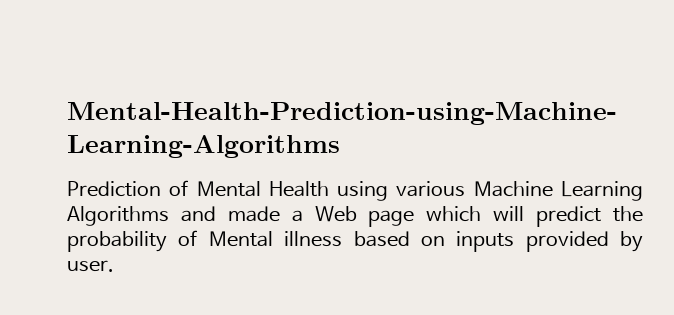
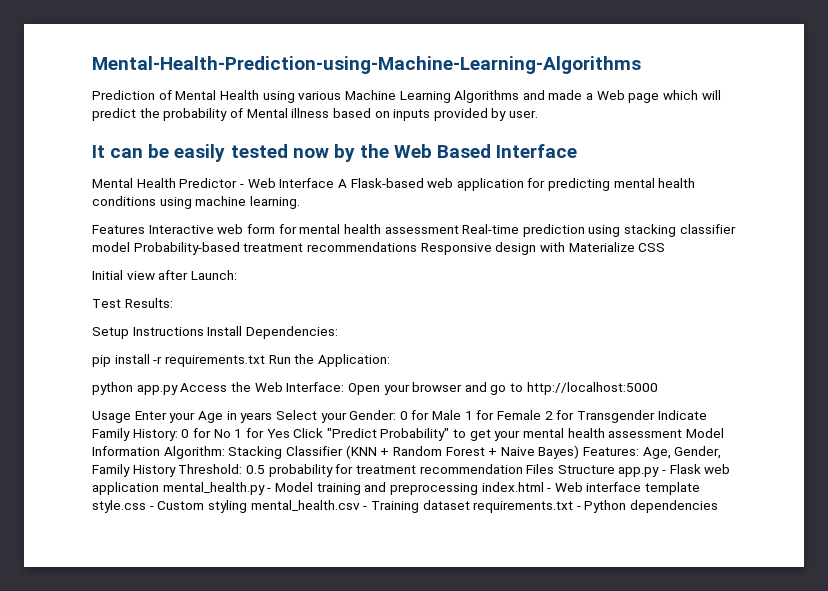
(114, 266) none -> [92,144,578,162] [92,178,696,191] [92,196,300,209] [92,224,736,237] [92,242,666,255] [92,270,237,280] [92,298,173,308] [92,326,338,339] [92,354,390,367] [92,382,658,395] [92,410,707,423] [92,428,724,441] [92,445,722,459] [92,464,731,477] [92,482,701,495] [92,500,719,513] // It can be easily tested now by the Web Based Interface // Mental Health Predictor - Web Interface A Flask-based web application for predicting mental health conditions using machine learning. // Features Interactive web form for mental health assessment Real-time prediction using stacking classifier model Probability-based treatment recommendations Responsive design with Materialize CSS // Initial view after Launch: // Test Results: // Setup Instructions Install Dependencies: // pip install -r requirements.txt Run the Application: // python app.py Access the Web Interface: Open your browser and go to http://localhost:5000 // Usage Enter your Age in years Select your Gender: 0 for Male 1 for Female 2 for Transgender Indicate Family History: 0 for No 1 for Yes Click "Predict Probability" to get your mental health assessment Model Information Algorithm: Stacking Classifier (KNN + Random Forest + Naive Bayes) Features: Age, Gender, Family History Threshold: 0.5 probability for treatment recommendation Files Structure app.py - Flask web application mental_health.py - Model training and preprocessing index.html - Web interface template style.css - Custom styling mental_health.csv - Training dataset requirements.txt - Python dependencies

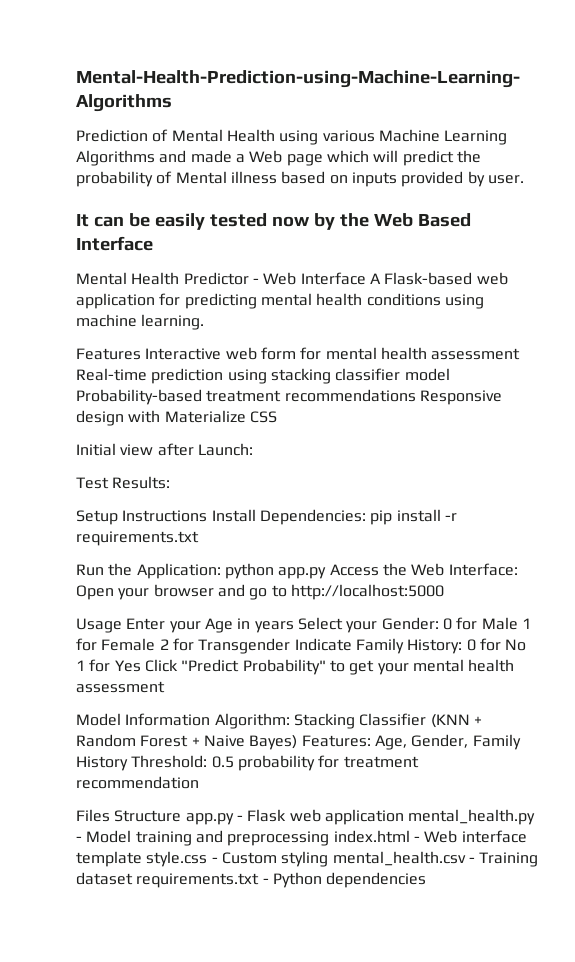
(338, 332) // -> (366, 517) none
(265, 361) none -> (199, 538) //
(390, 360) // -> (221, 571) none
(683, 433) none -> (165, 687) //
(523, 469) none -> (199, 782) //

